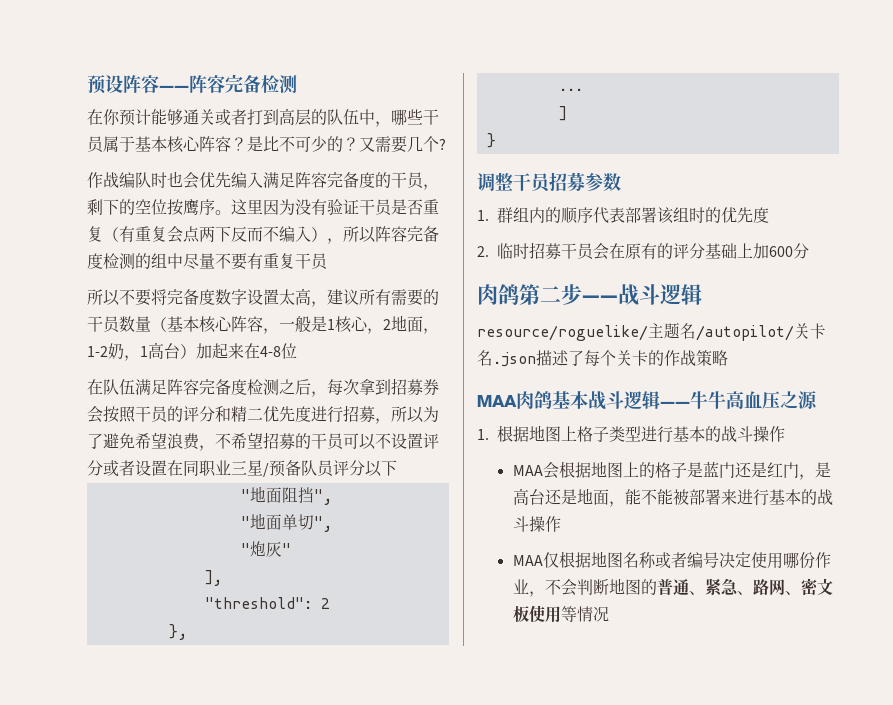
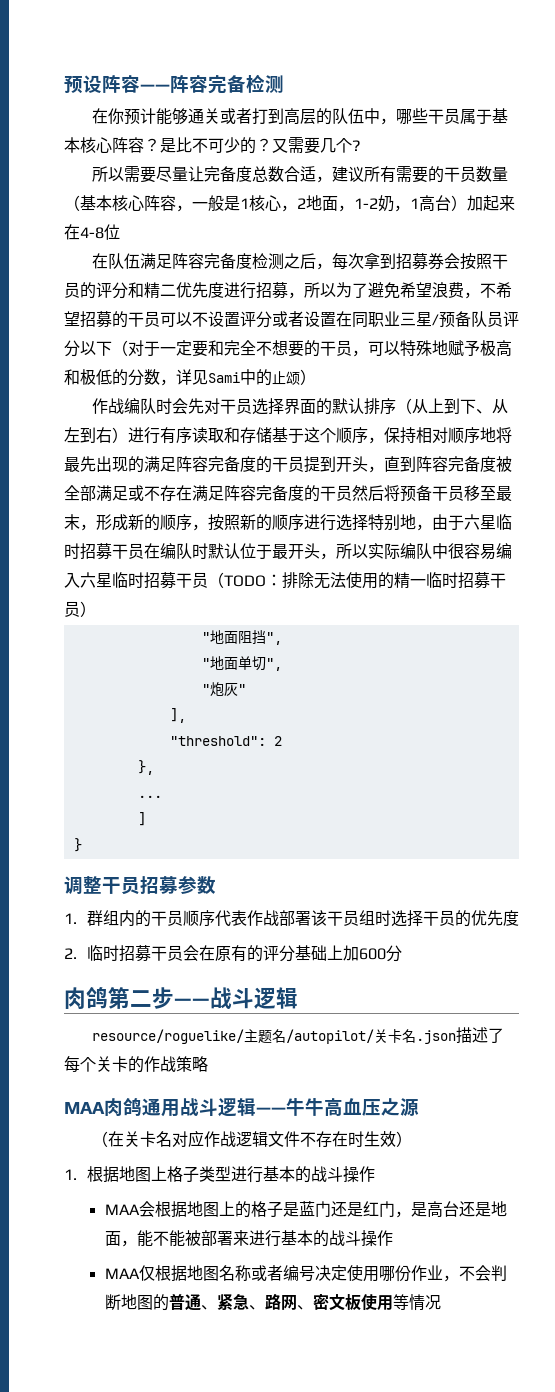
[87,171,439,190] [87,199,439,216] [87,226,439,244] [87,253,328,270] [87,288,311,306] 作战编队时也会优先编入满足阵容完备度的干员，剩下的空位按鹰序。这里因为没有验证干员是否重复（有重复会点两下反而不编入），所以阵容完备度检测的组中尽量不要有重复干员 // 所以不要将完备度数字设置太高 -> [92,166,317,183] 所以需要尽量让完备度总数合适
(397, 468) none -> [112,340,512,357] [64,369,316,386] [92,398,509,415] [64,427,512,444] [64,456,512,473] [64,485,512,502] [64,514,512,531] [64,543,512,560] [64,572,506,589] [64,601,96,617] （对于一定要和完全不想要的干员，可以特殊地赋予极高和极低的分数，详见Sami中的止颂） // 作战编队时会先对干员选择界面的默认排序（从上到下、从左到右）进行有序读取和存储基于这个顺序，保持相对顺序地将最先出现的满足阵容完备度的干员提到开头，直到阵容完备度被全部满足或不存在满足阵容完备度的干员然后将预备干员移至最末，形成新的顺序，按照新的顺序进行选择特别地，由于六星临时招募干员在编队时默认位于最开头，所以实际编队中很容易编入六星临时招募干员（TODO：排除无法使用的精一临时招募干员）
(561, 215) none -> [150,910,183,926] 干员
[625,207,705,224] 部署该组时 -> [246,910,455,927] 作战部署该干员组时选择干员
[552,391,588,409] 基本 -> [142,1098,180,1117] 通用
(818, 400) none -> [92,1130,413,1148] // （在关卡名对应作战逻辑文件不存在时生效）

